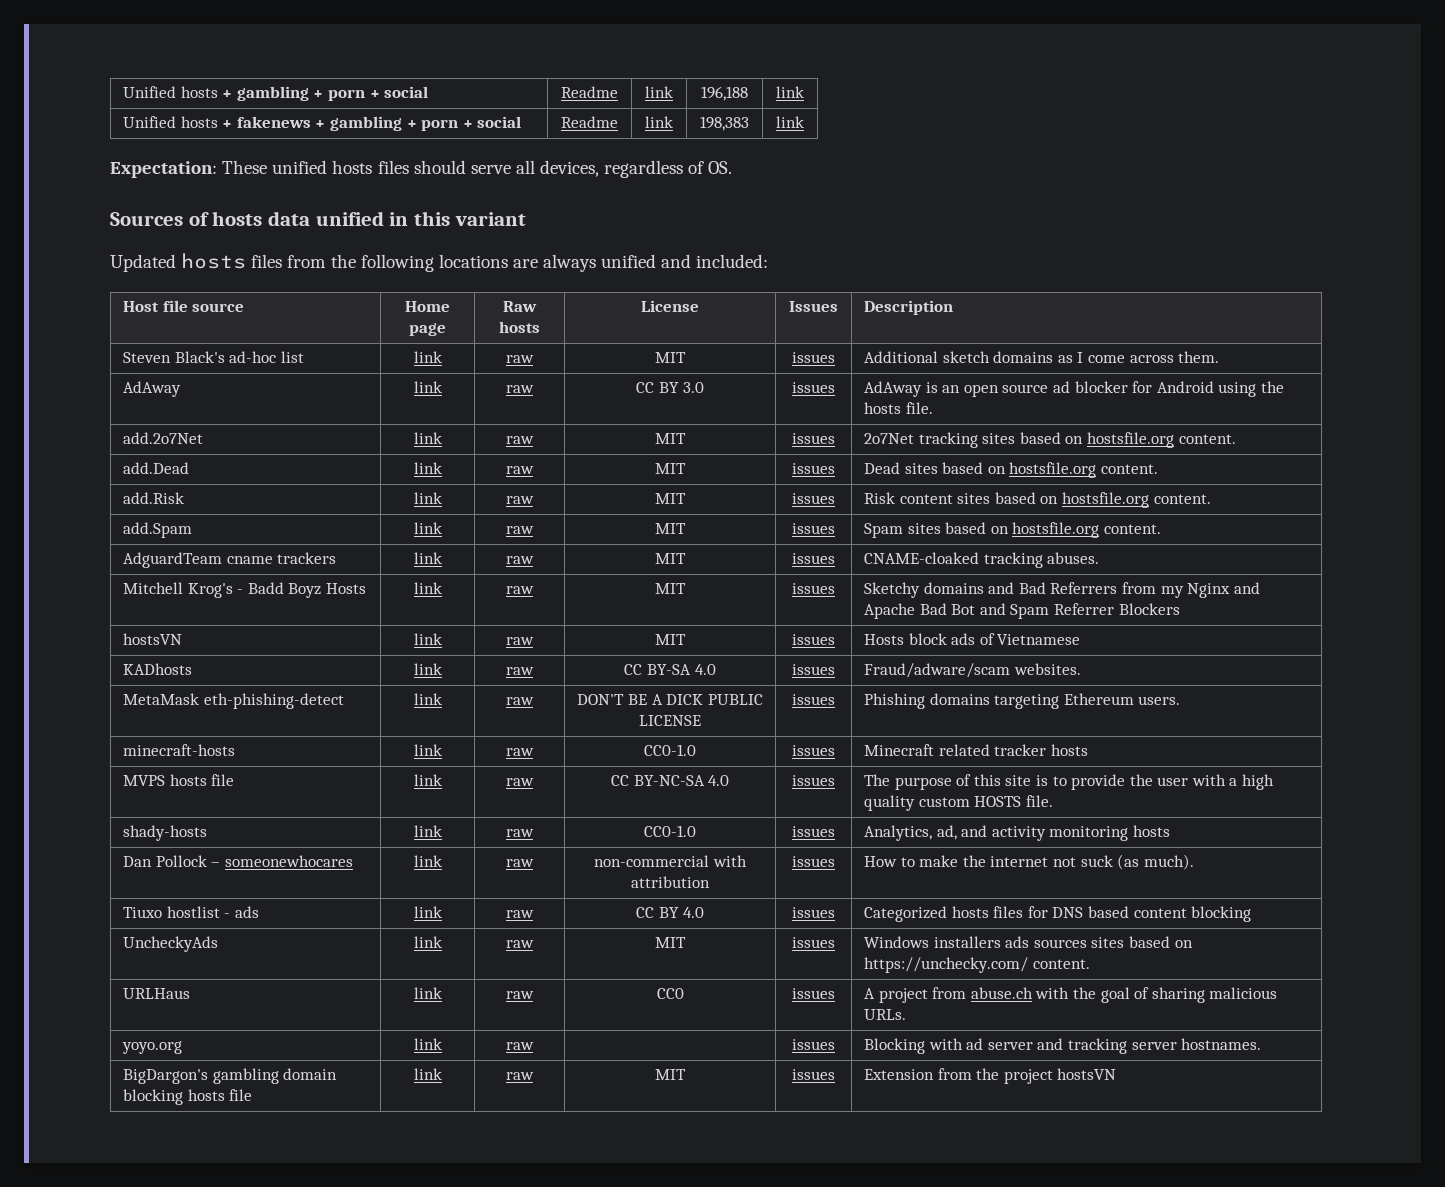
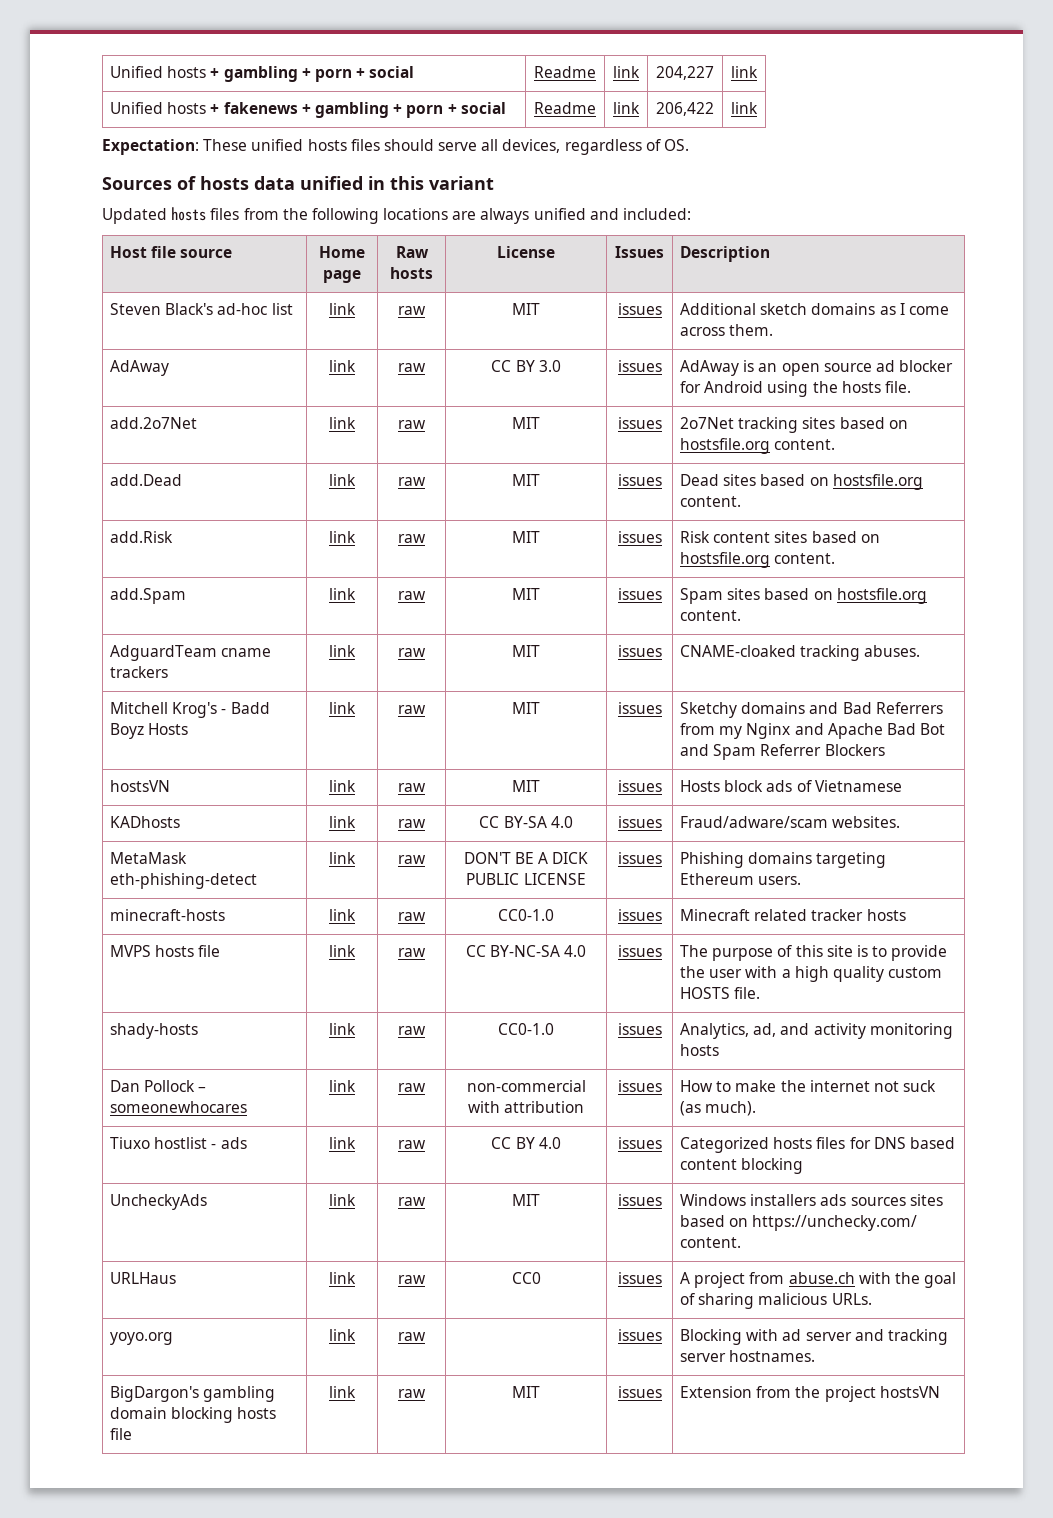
[701,86,748,101] 196,188 -> [656,66,714,80] 204,227
[700,116,749,131] 198,383 -> [656,102,714,116] 206,422

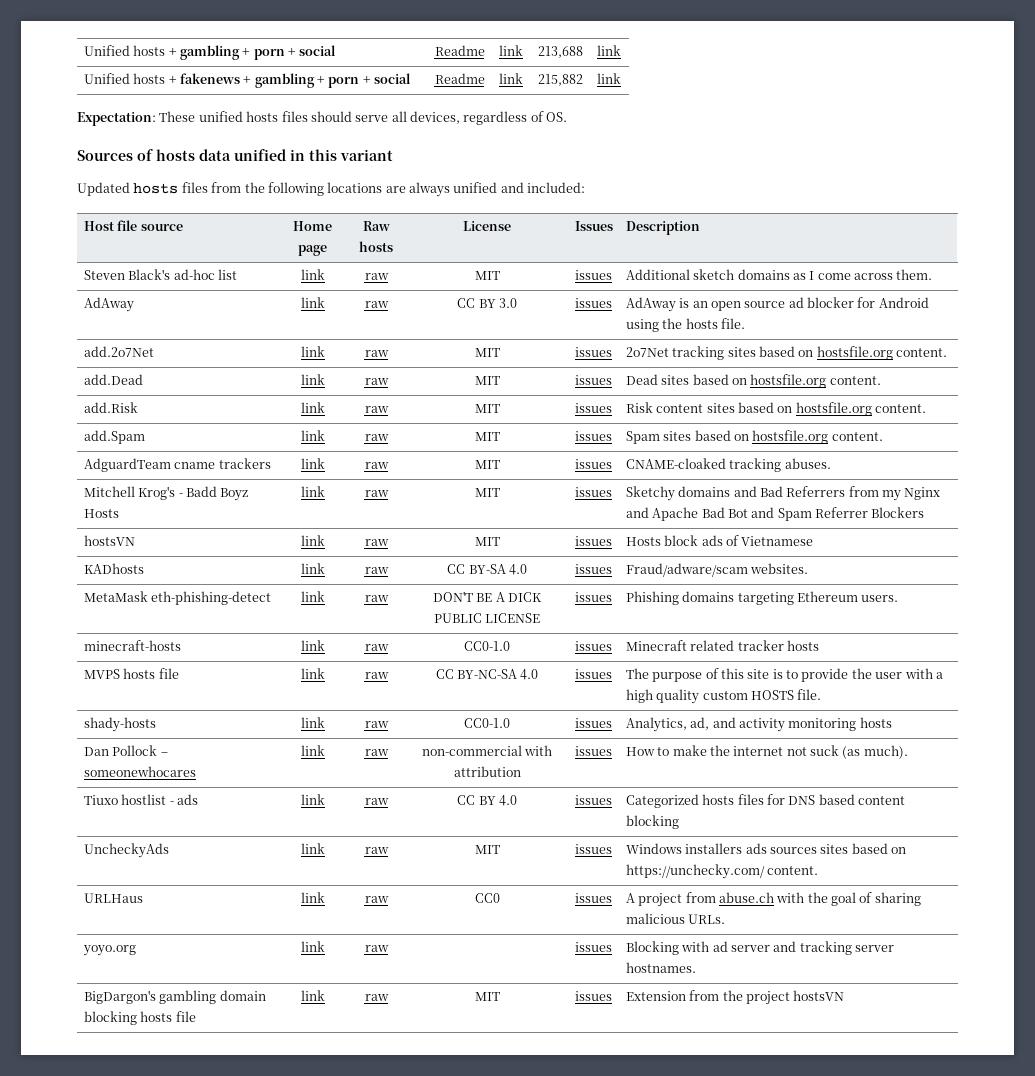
[656,66,714,80] 204,227 -> [537,46,583,58] 213,688
[656,102,714,116] 206,422 -> [537,74,583,86] 215,882

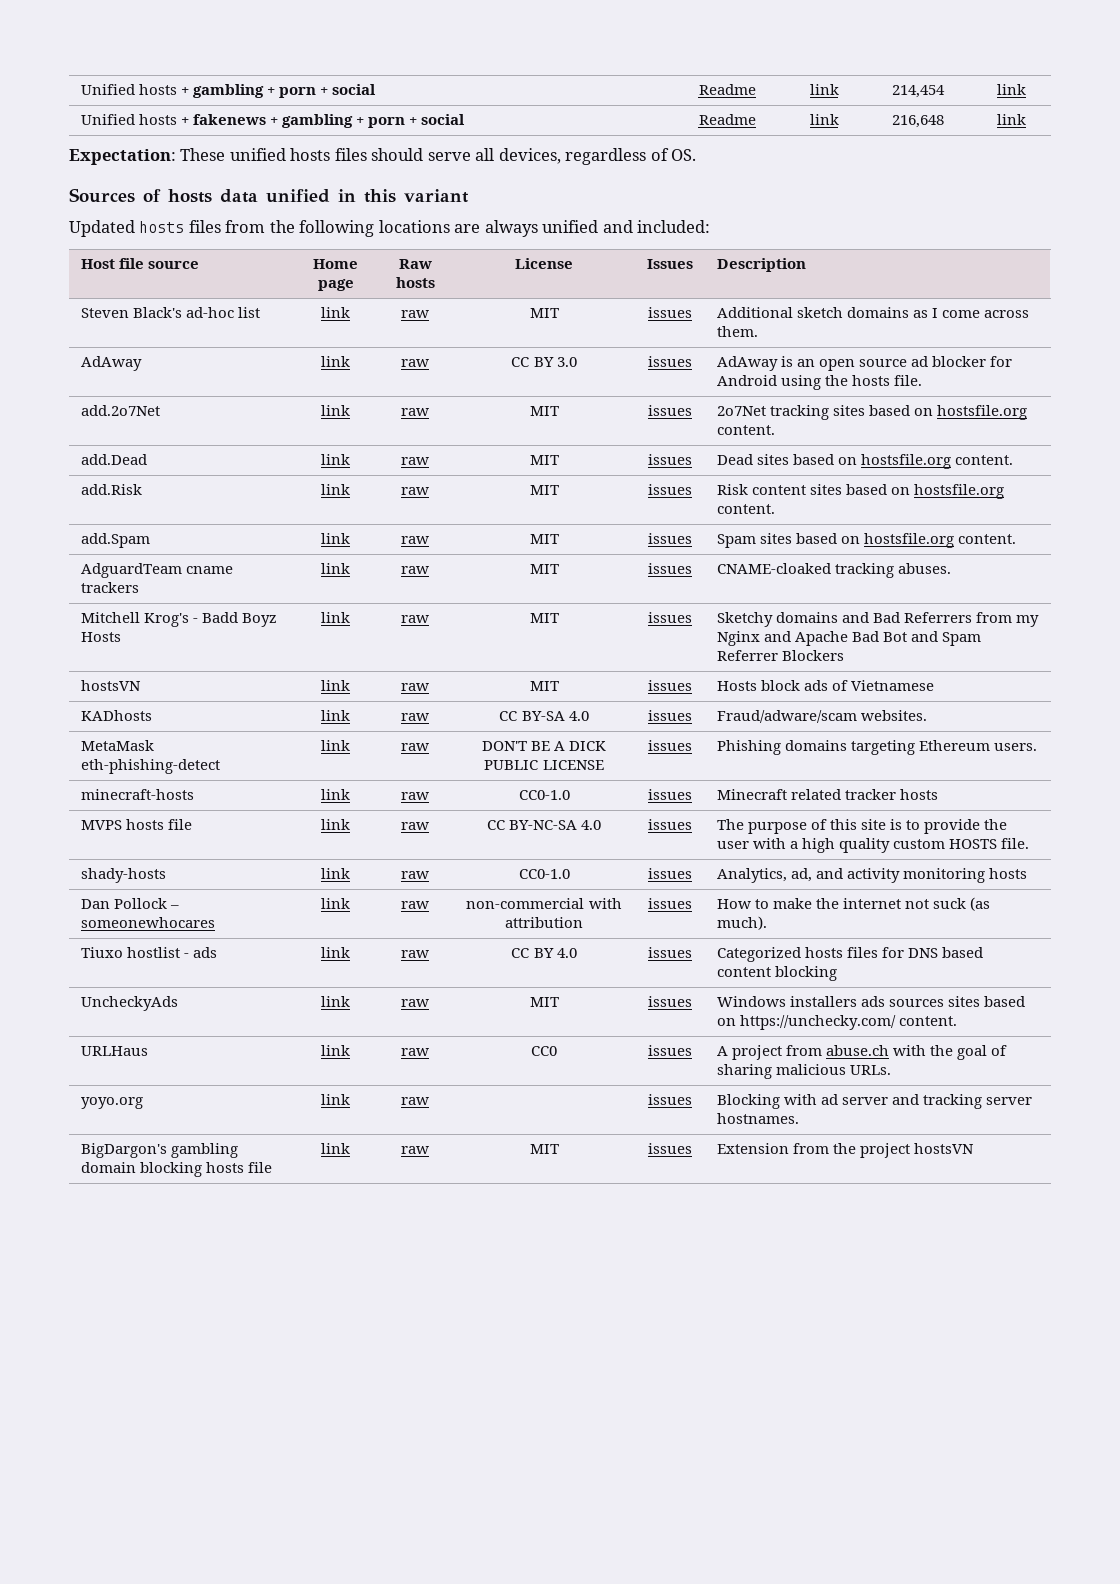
[537,46,583,58] 213,688 -> [891,85,945,98] 214,454
[537,74,583,86] 215,882 -> [891,115,944,128] 216,648

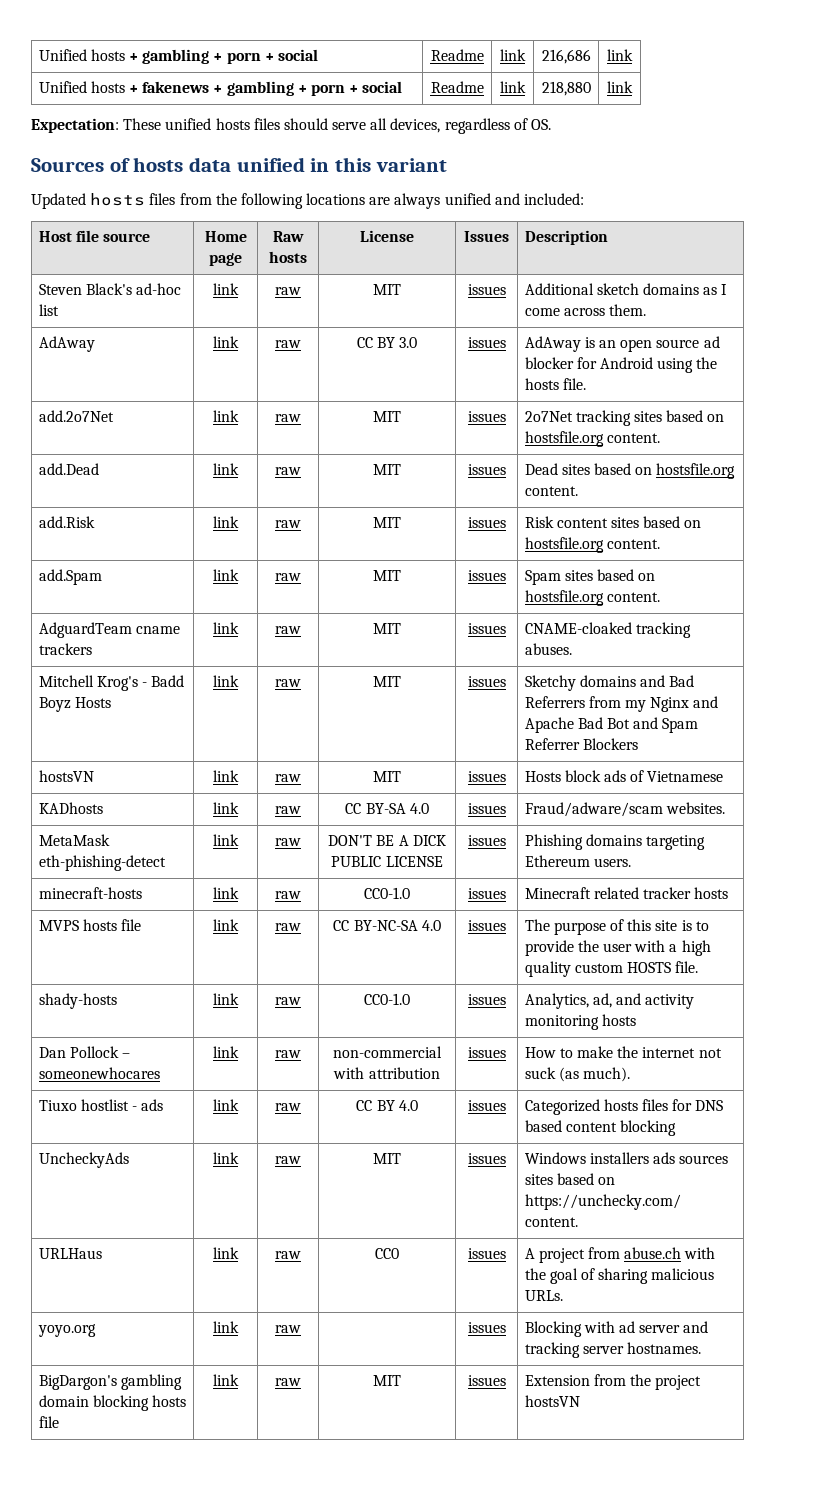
[891,85,945,98] 214,454 -> [541,49,591,64] 216,686
[891,115,944,128] 216,648 -> [541,81,591,96] 218,880

